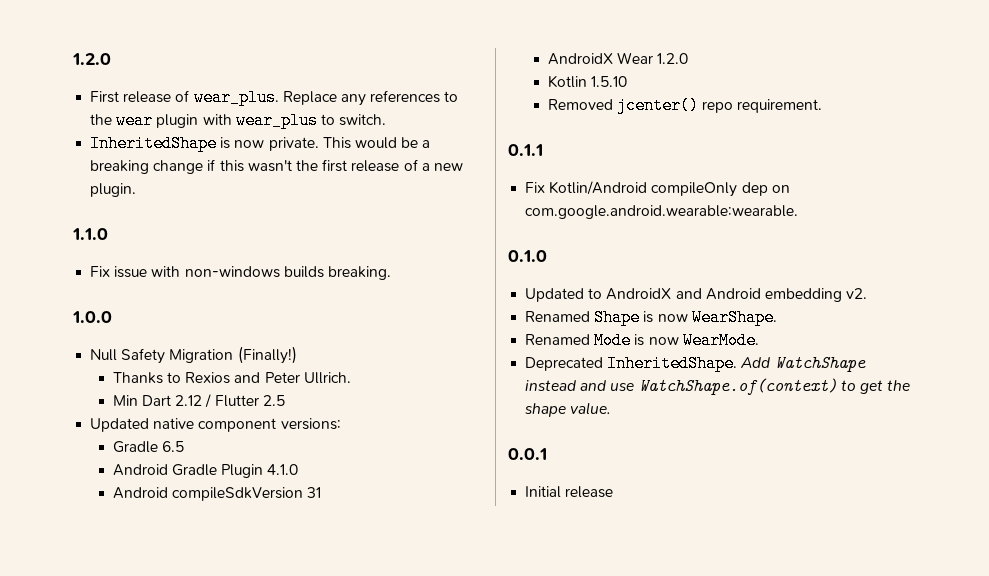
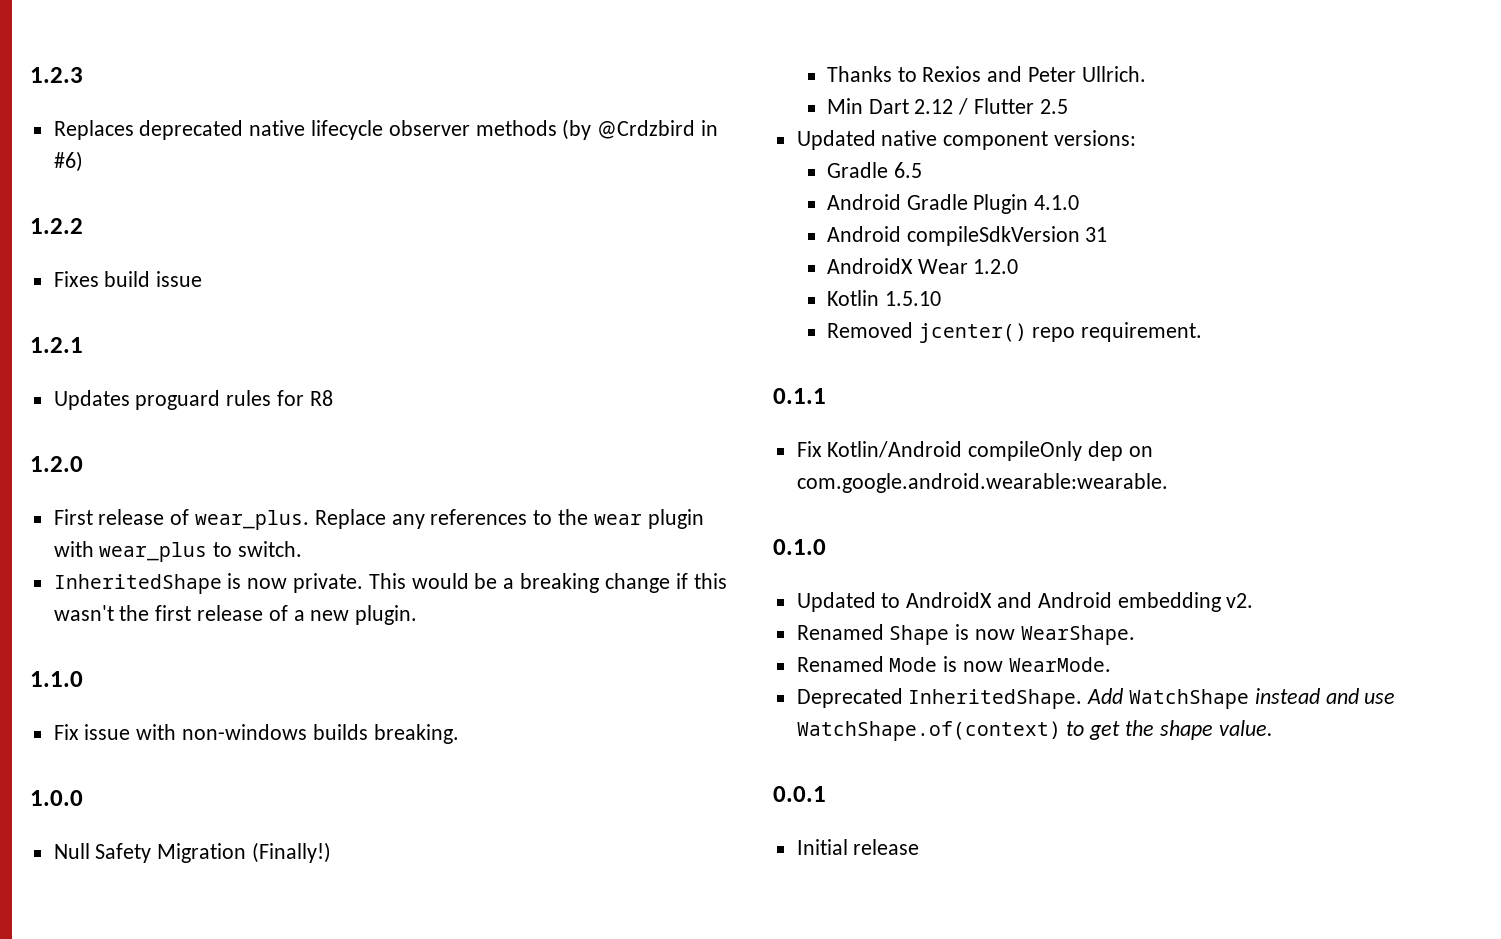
(72, 59) none -> [30,67,83,83] [53,119,719,140] [53,151,83,172] [30,218,83,234] [53,271,203,287] [30,337,83,353] [53,390,333,410] 1.2.3 // Replaces deprecated native lifecycle observer methods (by @Crdzbird in #6) // 1.2.2 // Fixes build issue // 1.2.1 // Updates proguard rules for R8 //

